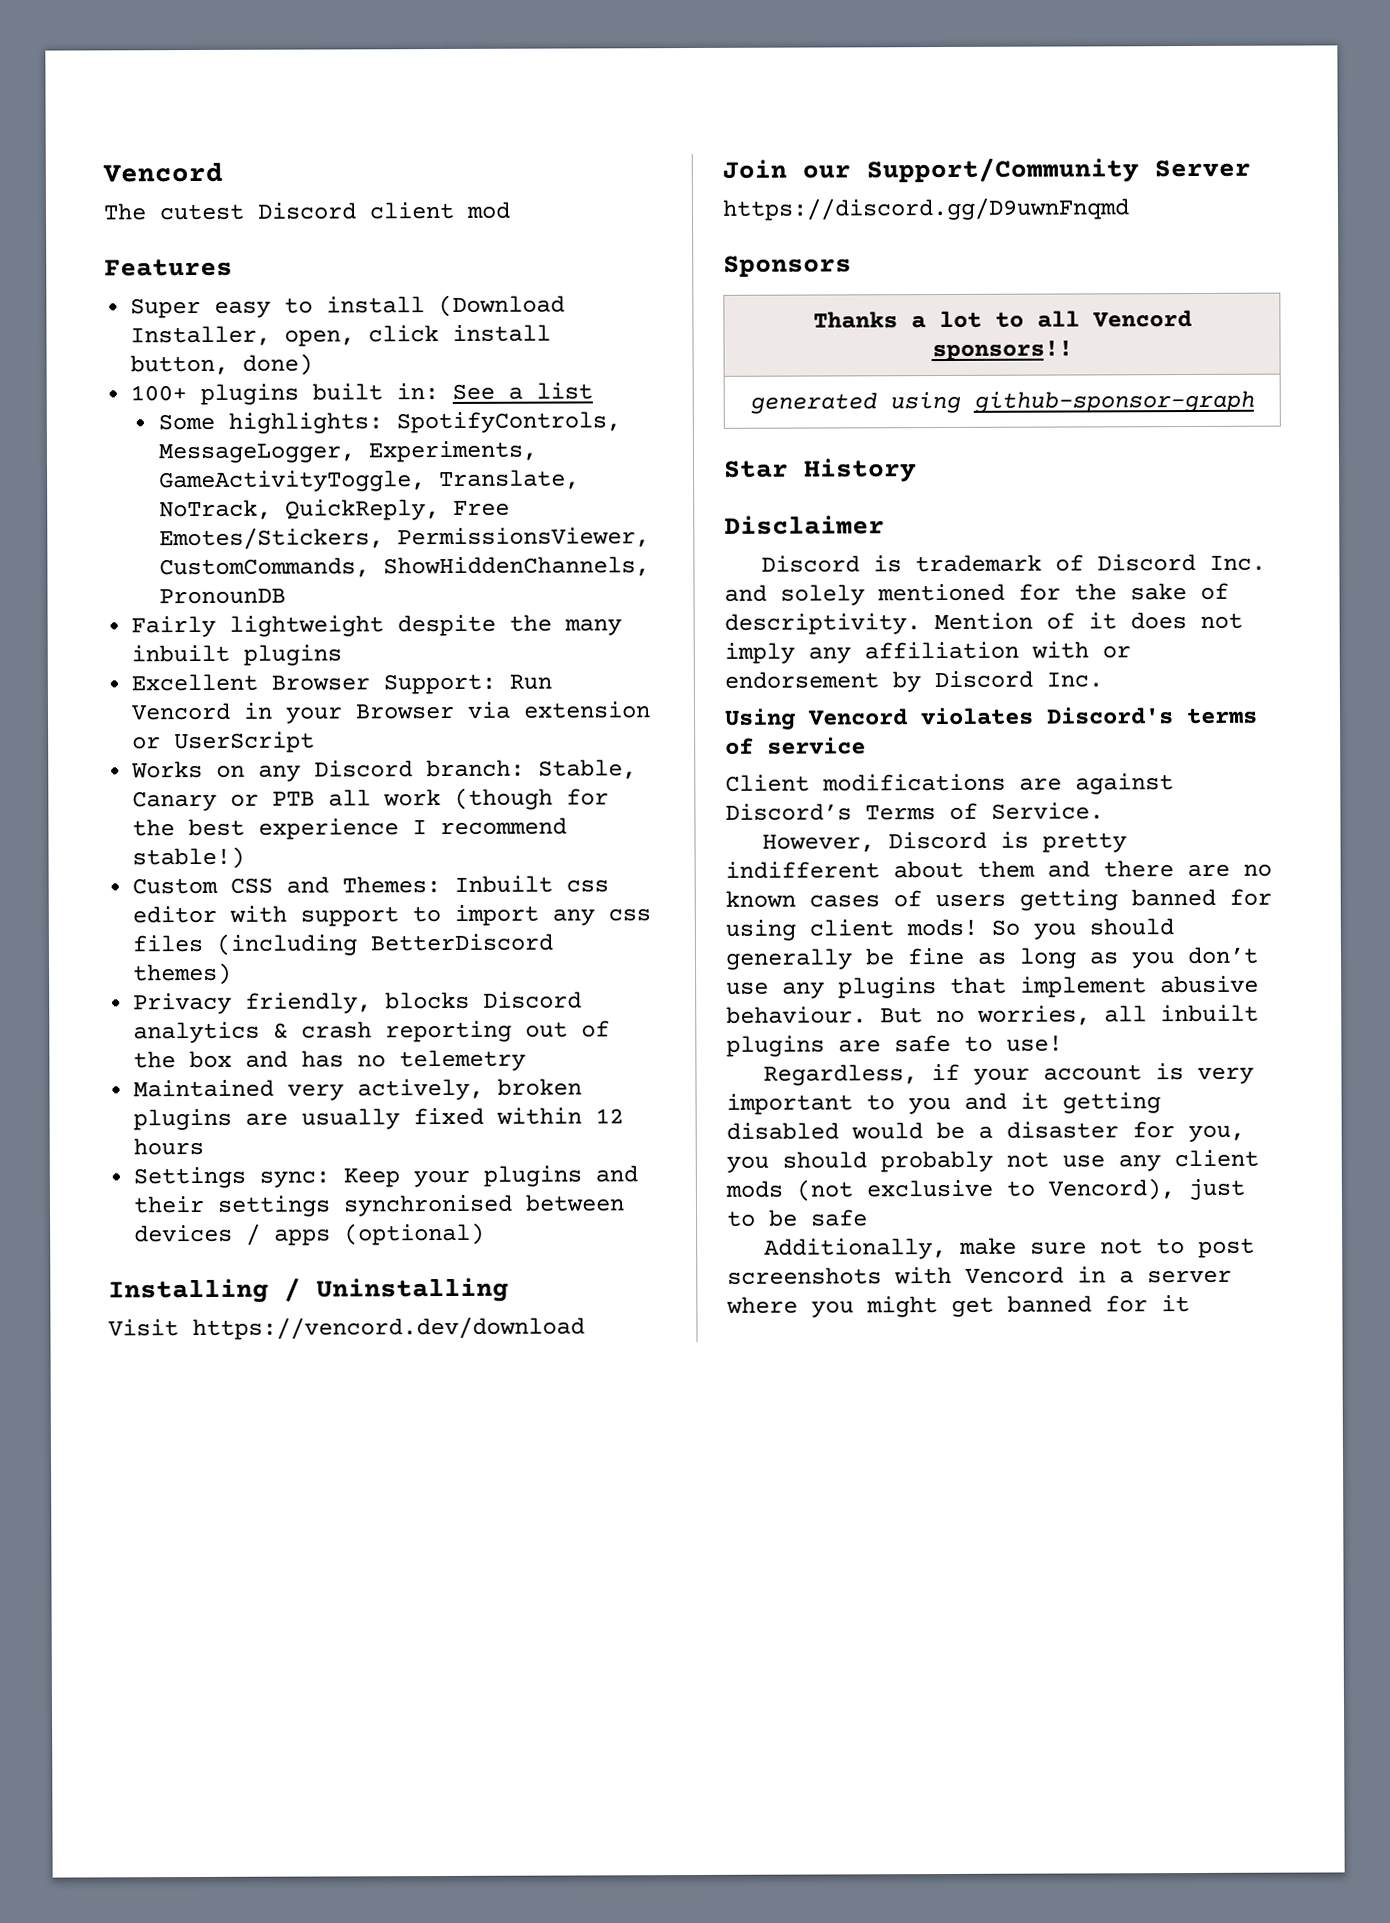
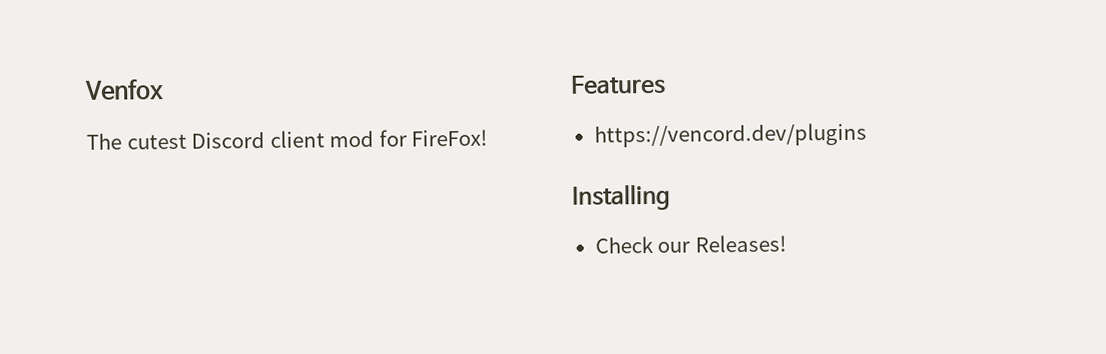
[102,162,223,183] Vencord -> [84,79,164,100] Venfox
(511, 210) none -> [378,129,489,147] for FireFox!
[130,294,566,319] [130,324,552,347] [130,353,314,376] [130,382,594,405] [158,411,622,434] [158,440,538,464] [159,469,581,493] [159,499,511,521] [159,527,651,551] [159,556,651,579] [159,588,287,605] [131,614,623,638] [131,644,343,666] [131,673,553,695] [131,701,652,724] [132,731,316,754] [131,759,638,782] [132,787,610,812] [132,817,568,840] [132,846,246,870] [132,875,610,895] [132,904,652,927] [132,933,554,956] [133,962,233,986] [133,991,583,1015] [133,1020,611,1044] [133,1049,527,1072] [133,1078,583,1101] [133,1107,625,1131] [133,1137,205,1156] [133,1165,639,1189] [133,1194,626,1217] [134,1222,486,1246] [108,1277,509,1304] [108,1316,585,1341] [722,157,1251,184] [722,197,1130,221] [723,255,852,278] [812,310,1192,329] [931,340,1073,362] [749,390,1255,414] [723,458,917,483] [724,515,885,535] [760,553,1266,573] [724,582,1229,606] [724,612,1243,635] [724,641,1131,664] [724,670,1103,693] [724,707,1258,730] [725,737,866,755] [725,773,1174,795] [725,802,1104,821] [761,831,1127,853] [725,860,1272,879] [725,888,1272,911] [725,918,1174,941] [725,946,1259,970] [726,975,1259,999] [726,1004,1259,1026] [726,1034,1063,1057] [762,1063,1254,1086] [726,1092,1161,1115] [726,1121,1245,1143] [726,1149,1259,1173] [725,1178,1245,1202] [727,1209,868,1227] [763,1237,1255,1260] [727,1266,1232,1285] [726,1295,1190,1318] Super easy to install (Download Installer, open, click install button, done) // 100+ plugins built in: See a list // Some highlights: SpotifyControls, MessageLogger, Experiments, GameActivityToggle, Translate, NoTrack, QuickReply, Free Emotes/Stickers, PermissionsViewer, CustomCommands, ShowHiddenChannels, PronounDB // Fairly lightweight despite the many inbuilt plugins // Excellent Browser Support: Run Vencord in your Browser via extension or UserScript // Works on any Discord branch: Stable, Canary or PTB all work (though for the best experience I recommend stable!) // Custom CSS and Themes: Inbuilt css editor with support to import any css files (including BetterDiscord themes) // Privacy friendly, blocks Discord analytics & crash reporting out of the box and has no telemetry // Maintained very actively, broken plugins are usually fixed within 12 hours // Settings sync: Keep your plugins and their settings synchronised between devices / apps (optional) // Installing / Uninstalling // Visit https://vencord.dev/download // Join our Support/Community Server // https://discord.gg/D9uwnFnqmd // Sponsors // Thanks a lot to all Vencord sponsors!! // generated using github-sponsor-graph // Star History // Disclaimer // Discord is trademark of Discord Inc. and solely mentioned for the sake of descriptivity. Mention of it does not imply any affiliation with or endorsement by Discord Inc. // Using Vencord violates Discord's terms of service // Client modifications are against Discord’s Terms of Service. // However, Discord is pretty indifferent about them and there are no known cases of users getting banned for using client mods! So you should generally be fine as long as you don’t use any plugins that implement abusive behaviour. But no worries, all inbuilt plugins are safe to use! // Regardless, if your account is very important to you and it getting disabled would be a disaster for you, you should probably not use any client mods (not exclusive to Vencord), just to be safe // Additionally, make sure not to post screenshots with Vencord in a server where you might get banned for it -> [593,122,867,148] [572,183,671,211] [594,234,787,254] https://vencord.dev/plugins // Installing // Check our Releases!

